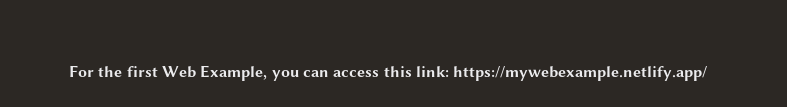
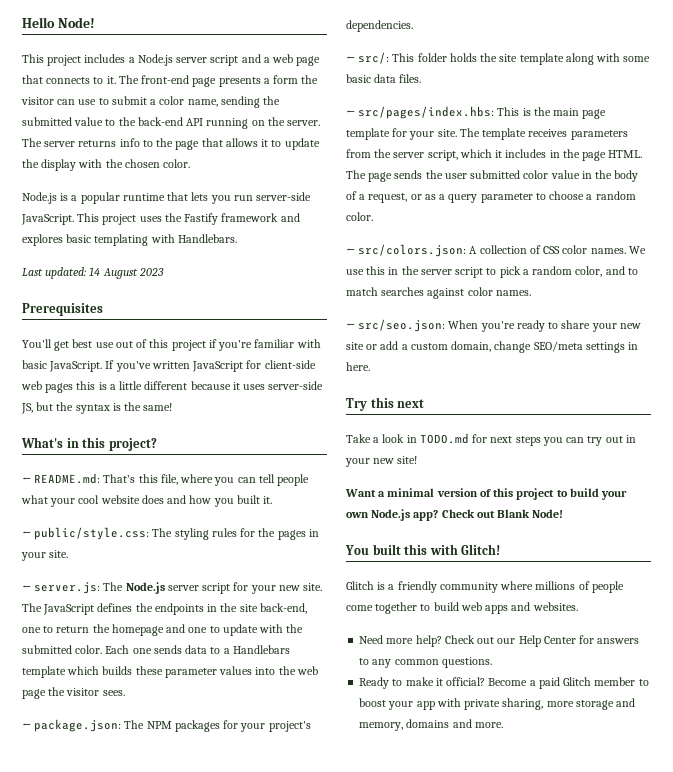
[69,65,708,81] For the first Web Example, you can access this link: https://mywebexample.netlify.app/ -> [22,17,95,28] [22,54,321,66] [22,75,319,87] [21,96,281,108] [22,117,321,129] [22,138,320,150] [22,159,191,171] [22,192,312,204] [21,213,300,225] [22,234,237,246] [22,267,164,279] [22,303,103,316] [22,339,321,351] [22,360,316,372] [21,381,324,393] [21,402,173,414] [21,437,157,451] [22,473,310,486] [21,495,273,507] [22,527,319,540] [21,550,69,561] [22,582,323,594] [22,603,307,615] [22,624,304,636] [22,645,290,654] [22,666,318,678] [22,687,125,699] [22,719,311,732] [346,20,413,32] [346,52,651,65] [346,74,422,83] [346,106,607,119] [346,128,628,140] [346,149,643,161] [346,170,639,182] [346,191,636,203] [346,212,373,221] [346,244,646,257] [346,266,638,278] [346,287,531,299] [346,319,641,332] [346,341,639,353] [346,362,370,371] [346,397,425,411] [346,433,636,446] [345,456,418,467] [345,488,628,500] [346,509,564,521] [345,544,501,555] [346,581,624,593] [346,602,578,614] [359,635,640,647] [359,657,492,668] [359,677,649,689] [359,698,636,710] [359,719,503,731] Hello Node! // This project includes a Node.js server script and a web page that connects to it. The front-end page presents a form the visitor can use to submit a color name, sending the submitted value to the back-end API running on the server. The server returns info to the page that allows it to update the display with the chosen color. // Node.js is a popular runtime that lets you run server-side JavaScript. This project uses the Fastify framework and explores basic templating with Handlebars. // Last updated: 14 August 2023 // Prerequisites // You'll get best use out of this project if you're familiar with basic JavaScript. If you've written JavaScript for client-side web pages this is a little different because it uses server-side JS, but the syntax is the same! // What's in this project? // ← README.md: That’s this file, where you can tell people what your cool website does and how you built it. // ← public/style.css: The styling rules for the pages in your site. // ← server.js: The Node.js server script for your new site. The JavaScript defines the endpoints in the site back-end, one to return the homepage and one to update with the submitted color. Each one sends data to a Handlebars template which builds these parameter values into the web page the visitor sees. // ← package.json: The NPM packages for your project's dependencies. // ← src/: This folder holds the site template along with some basic data files. // ← src/pages/index.hbs: This is the main page template for your site. The template receives parameters from the server script, which it includes in the page HTML. The page sends the user submitted color value in the body of a request, or as a query parameter to choose a random color. // ← src/colors.json: A collection of CSS color names. We use this in the server script to pick a random color, and to match searches against color names. // ← src/seo.json: When you're ready to share your new site or add a custom domain, change SEO/meta settings in here. // Try this next // Take a look in TODO.md for next steps you can try out in your new site! // Want a minimal version of this project to build your own Node.js app? Check out Blank Node! // You built this with Glitch! // Glitch is a friendly community where millions of people come together to build web apps and websites. // Need more help? Check out our Help Center for answers to any common questions. // Ready to make it official? Become a paid Glitch member to boost your app with private sharing, more storage and memory, domains and more.

